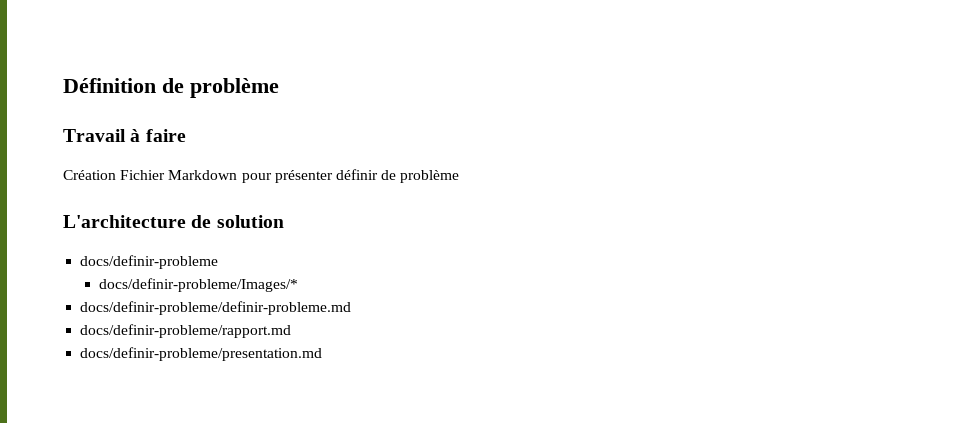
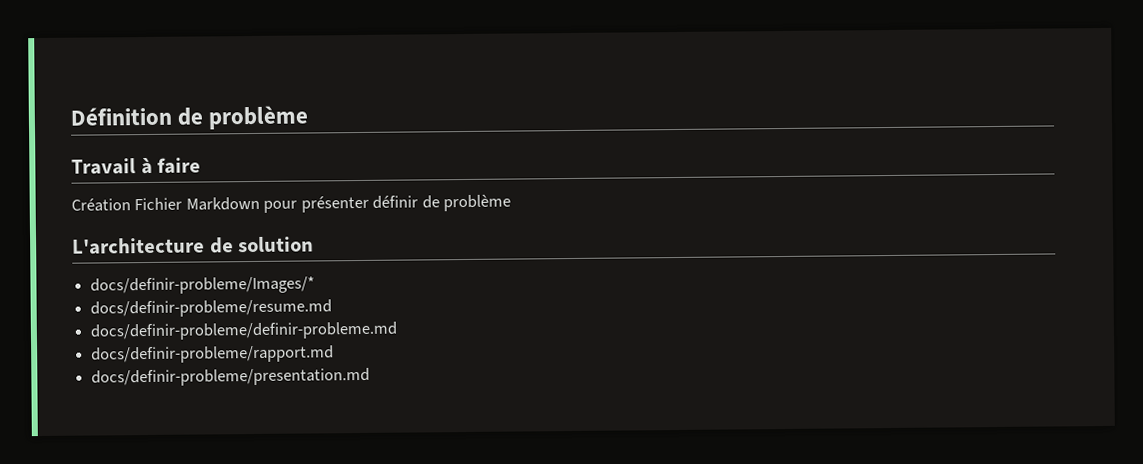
[80,255,219,269] [99,278,299,292] docs/definir-probleme // docs/definir-probleme/Images/* -> [90,276,316,295] [90,299,333,318] docs/definir-probleme/Images/* // docs/definir-probleme/resume.md

